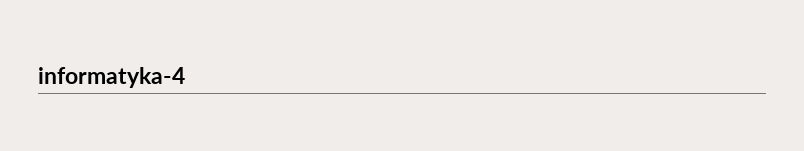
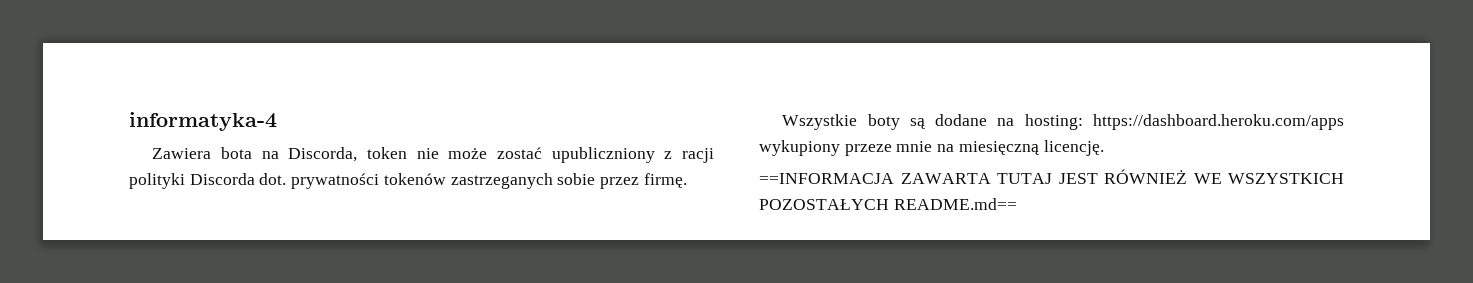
(185, 77) none -> [152,147,714,163] [129,173,687,189] [782,114,1344,130] [759,140,1104,156] [759,169,1344,184] [759,198,1017,210] // Zawiera bota na Discorda, token nie może zostać upubliczniony z racji polityki Discorda dot. prywatności tokenów zastrzeganych sobie przez firmę. // Wszystkie boty są dodane na hosting: https://dashboard.heroku.com/apps wykupiony przeze mnie na miesięczną licencję. // ==INFORMACJA ZAWARTA TUTAJ JEST RÓWNIEŻ WE WSZYSTKICH POZOSTAŁYCH README.md==

